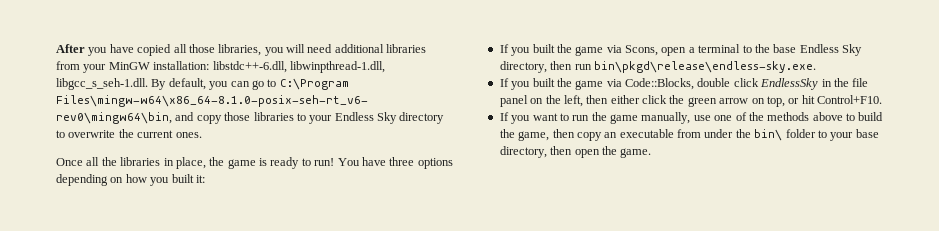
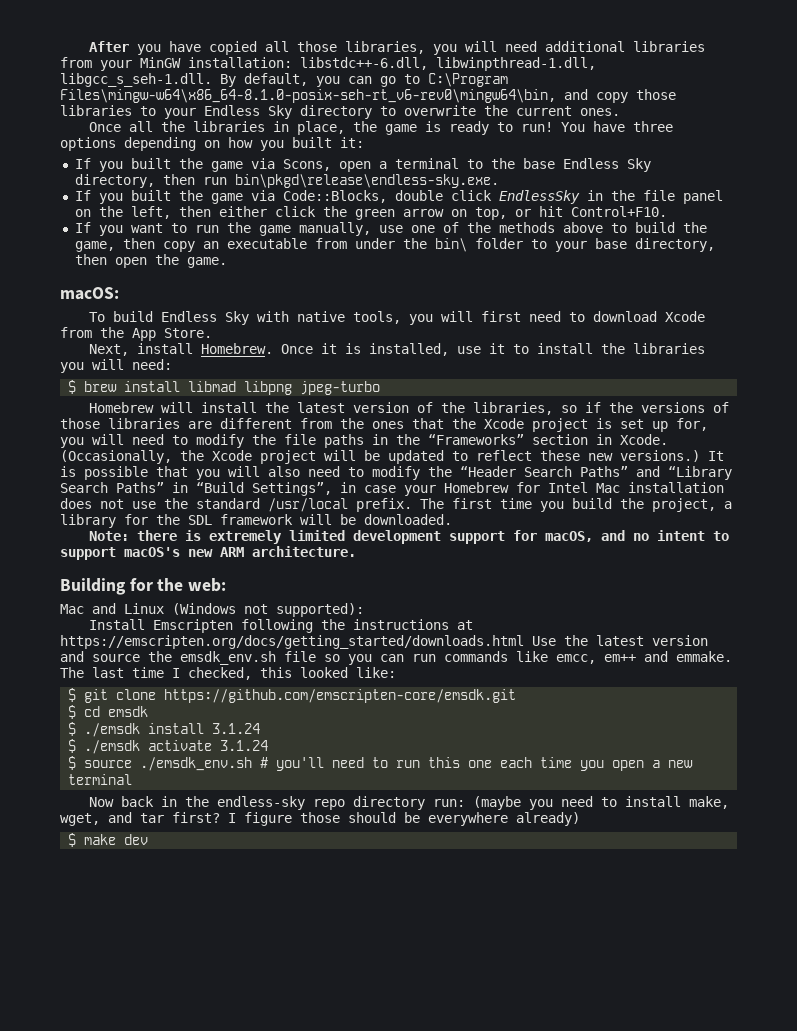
(652, 153) none -> [60,287,119,300] [89,311,706,325] [60,327,212,341] [89,343,706,356] [60,359,172,373] [68,380,381,395] [89,402,730,415] [60,418,708,432] [60,434,668,448] [60,450,724,464] [60,466,732,480] [60,482,724,496] [60,498,732,512] [60,514,452,528] [89,530,730,544] [60,546,356,560] [60,578,227,595] [60,603,364,617] [89,619,474,633] [60,635,708,649] [60,651,732,665] [60,667,396,680] [68,688,517,703] [68,705,149,719] [68,722,261,737] [68,739,269,754] [68,756,694,771] [68,774,133,785] [89,796,730,810] [60,812,580,826] [68,833,149,847] // macOS: // To build Endless Sky with native tools, you will first need to download Xcode from the App Store. // Next, install Homebrew. Once it is installed, use it to install the libraries you will need: // $ brew install libmad libpng jpeg-turbo // Homebrew will install the latest version of the libraries, so if the versions of those libraries are different from the ones that the Xcode project is set up for, you will need to modify the file paths in the “Frameworks” section in Xcode. (Occasionally, the Xcode project will be updated to reflect these new versions.) It is possible that you will also need to modify the “Header Search Paths” and “Library Search Paths” in “Build Settings”, in case your Homebrew for Intel Mac installation does not use the standard /usr/local prefix. The first time you build the project, a library for the SDL framework will be downloaded. // Note: there is extremely limited development support for macOS, and no intent to support macOS's new ARM architecture. // Building for the web: // Mac and Linux (Windows not supported): // Install Emscripten following the instructions at https://emscripten.org/docs/getting_started/downloads.html Use the latest version and source the emsdk_env.sh file so you can run commands like emcc, em++ and emmake. The last time I checked, this looked like: // $ git clone https://github.com/emscripten-core/emsdk.git // $ cd emsdk // $ ./emsdk install 3.1.24 // $ ./emsdk activate 3.1.24 // $ source ./emsdk_env.sh # you'll need to run this one each time you open a new terminal // Now back in the endless-sky repo directory run: (maybe you need to install make, wget, and tar first? I figure those should be everywhere already) // $ make dev

